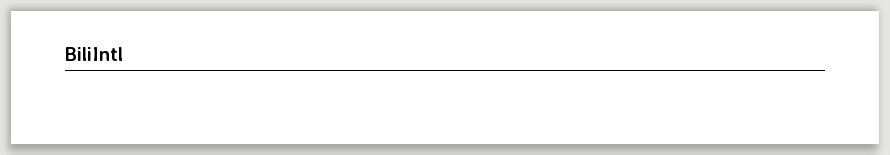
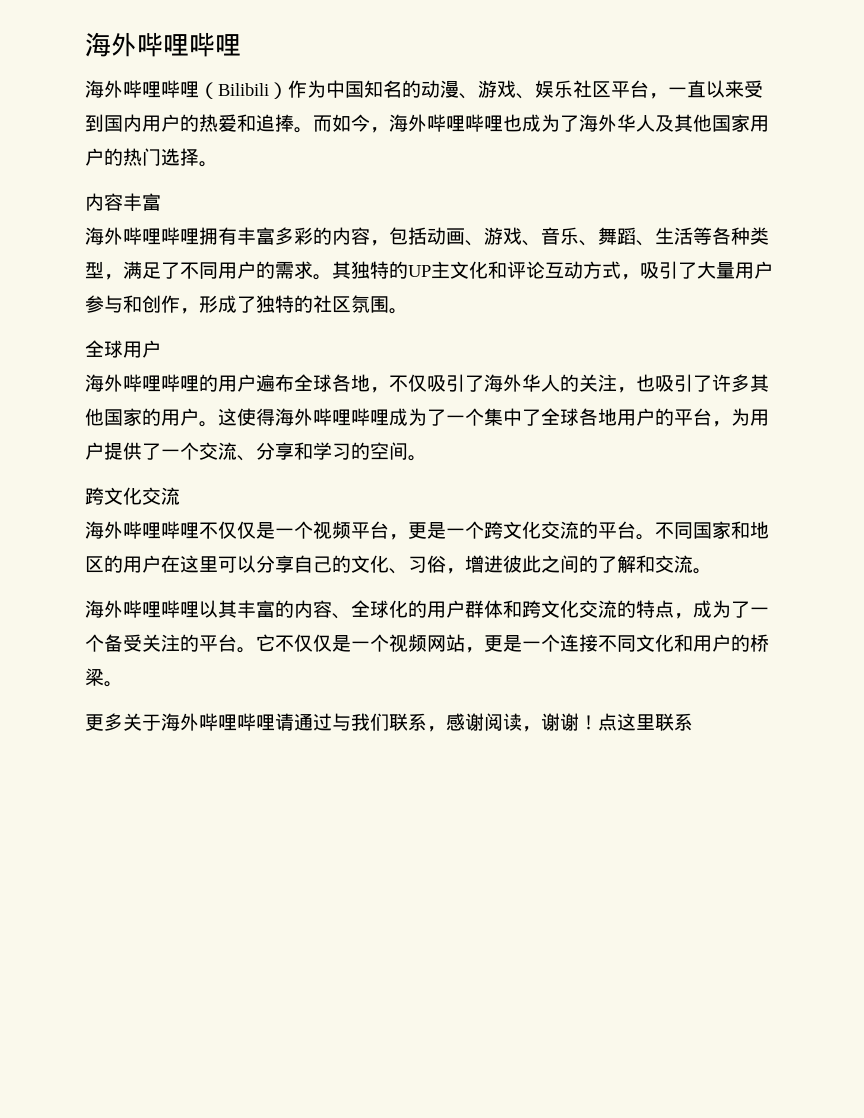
[65,47,123,61] BiliIntl -> [85,32,241,57] [85,80,763,99] [85,114,769,133] [85,148,218,167] [85,193,161,211] [85,227,769,246] [85,261,773,280] [85,295,408,314] [85,340,161,358] [85,374,769,393] [85,408,769,427] [85,442,427,461] [85,487,180,505] [85,521,769,540] [85,555,712,574] [85,600,769,619] [85,634,769,653] [85,668,123,687] [85,713,693,732] 海外哔哩哔哩 // 海外哔哩哔哩（Bilibili）作为中国知名的动漫、游戏、娱乐社区平台，一直以来受到国内用户的热爱和追捧。而如今，海外哔哩哔哩也成为了海外华人及其他国家用户的热门选择。 // 内容丰富 // 海外哔哩哔哩拥有丰富多彩的内容，包括动画、游戏、音乐、舞蹈、生活等各种类型，满足了不同用户的需求。其独特的UP主文化和评论互动方式，吸引了大量用户参与和创作，形成了独特的社区氛围。 // 全球用户 // 海外哔哩哔哩的用户遍布全球各地，不仅吸引了海外华人的关注，也吸引了许多其他国家的用户。这使得海外哔哩哔哩成为了一个集中了全球各地用户的平台，为用户提供了一个交流、分享和学习的空间。 // 跨文化交流 // 海外哔哩哔哩不仅仅是一个视频平台，更是一个跨文化交流的平台。不同国家和地区的用户在这里可以分享自己的文化、习俗，增进彼此之间的了解和交流。 // 海外哔哩哔哩以其丰富的内容、全球化的用户群体和跨文化交流的特点，成为了一个备受关注的平台。它不仅仅是一个视频网站，更是一个连接不同文化和用户的桥梁。 // 更多关于海外哔哩哔哩请通过与我们联系，感谢阅读，谢谢！点这里联系

